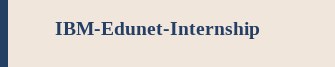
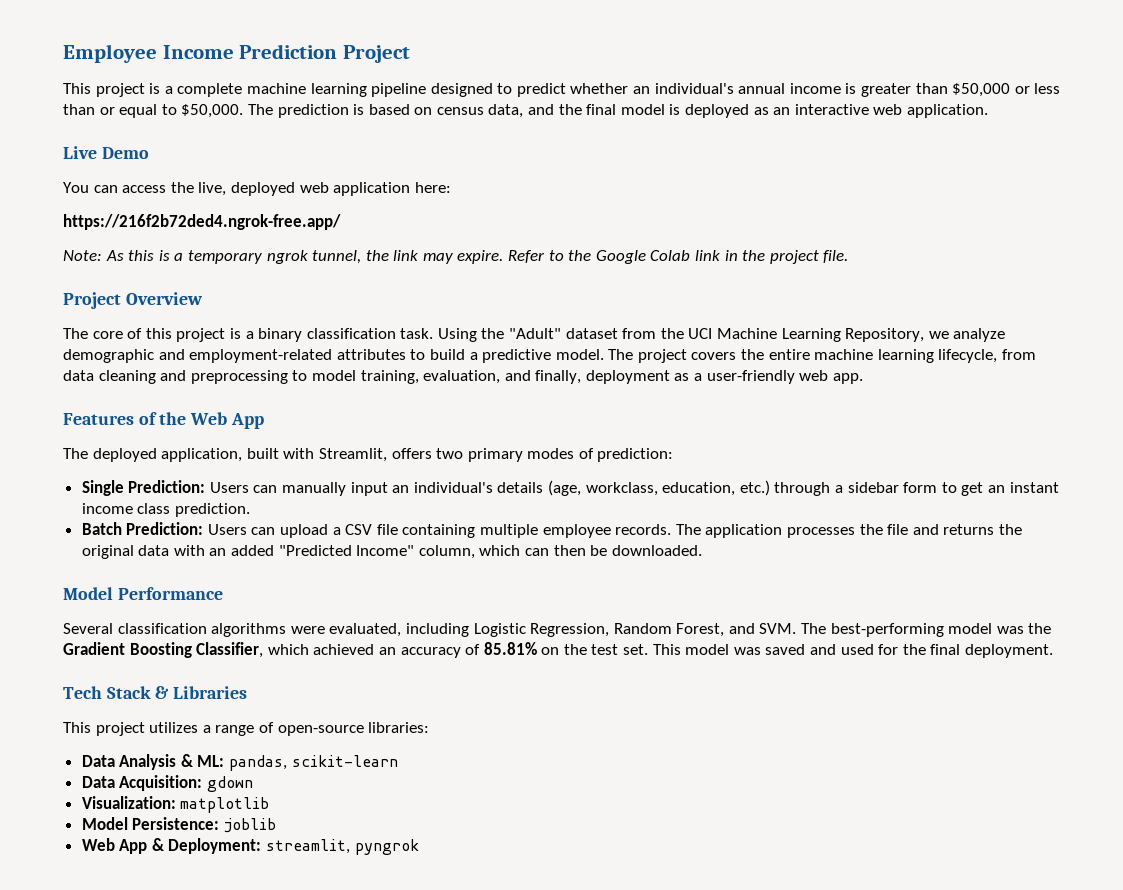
[55,22,260,39] IBM-Edunet-Internship -> [63,44,410,63] [63,83,1061,97] [63,104,988,118] [63,146,149,159] [63,182,451,196] [63,214,341,230] [63,250,849,264] [63,292,203,309] [63,328,1006,342] [63,349,1037,363] [63,370,863,384] [63,412,264,429] [63,448,674,462] [81,480,1059,496] [81,503,250,517] [81,522,1022,538] [81,545,702,559] [63,587,223,600] [63,623,1052,637] [63,642,1053,658] [63,686,248,699] [63,722,430,736] [81,754,398,771] [81,775,253,792] [81,796,270,813] [81,817,276,833] [81,838,419,855] Employee Income Prediction Project // This project is a complete machine learning pipeline designed to predict whether an individual's annual income is greater than $50,000 or less than or equal to $50,000. The prediction is based on census data, and the final model is deployed as an interactive web application. // Live Demo // You can access the live, deployed web application here: // https://216f2b72ded4.ngrok-free.app/ // Note: As this is a temporary ngrok tunnel, the link may expire. Refer to the Google Colab link in the project file. // Project Overview // The core of this project is a binary classification task. Using the "Adult" dataset from the UCI Machine Learning Repository, we analyze demographic and employment-related attributes to build a predictive model. The project covers the entire machine learning lifecycle, from data cleaning and preprocessing to model training, evaluation, and finally, deployment as a user-friendly web app. // Features of the Web App // The deployed application, built with Streamlit, offers two primary modes of prediction: // Single Prediction: Users can manually input an individual's details (age, workclass, education, etc.) through a sidebar form to get an instant income class prediction. // Batch Prediction: Users can upload a CSV file containing multiple employee records. The application processes the file and returns the original data with an added "Predicted Income" column, which can then be downloaded. // Model Performance // Several classification algorithms were evaluated, including Logistic Regression, Random Forest, and SVM. The best-performing model was the Gradient Boosting Classifier, which achieved an accuracy of 85.81% on the test set. This model was saved and used for the final deployment. // Tech Stack & Libraries // This project utilizes a range of open-source libraries: // Data Analysis & ML: pandas, scikit-learn // Data Acquisition: gdown // Visualization: matplotlib // Model Persistence: joblib // Web App & Deployment: streamlit, pyngrok

